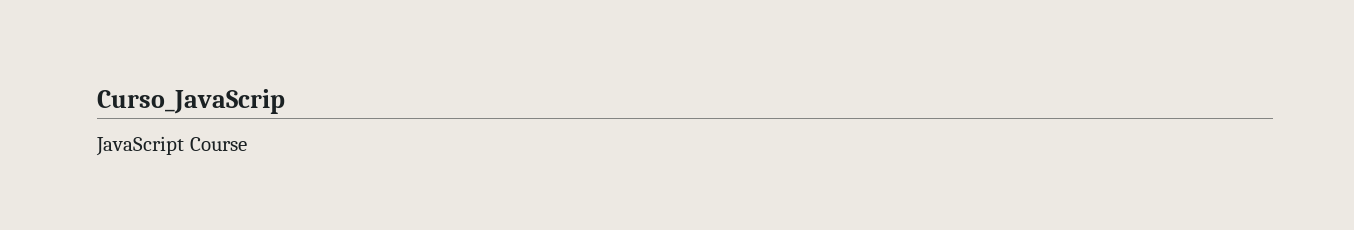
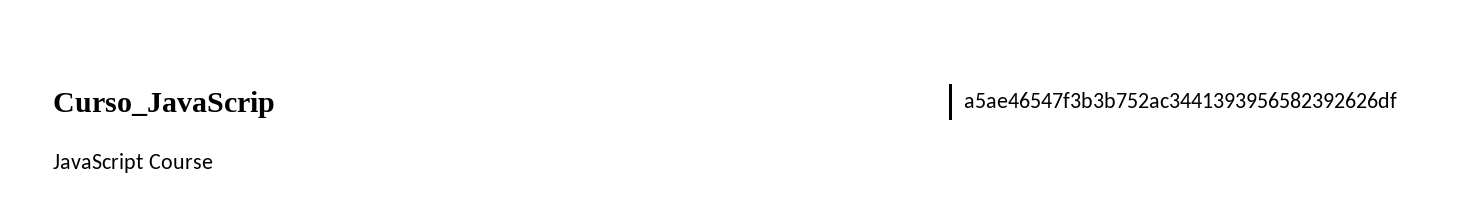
(247, 144) none -> [964,92,1398,108] // a5ae46547f3b3b752ac3441393956582392626df

